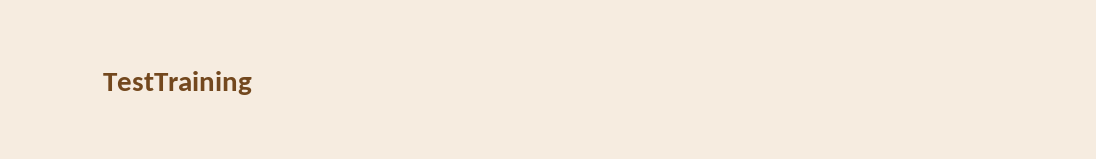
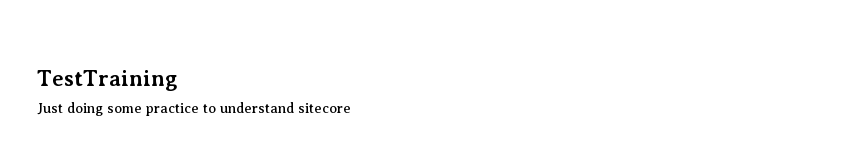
(252, 83) none -> [37,102,351,116] // Just doing some practice to understand sitecore

